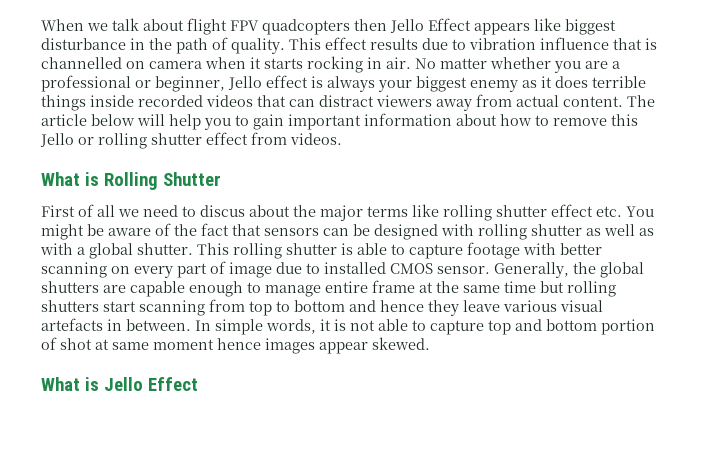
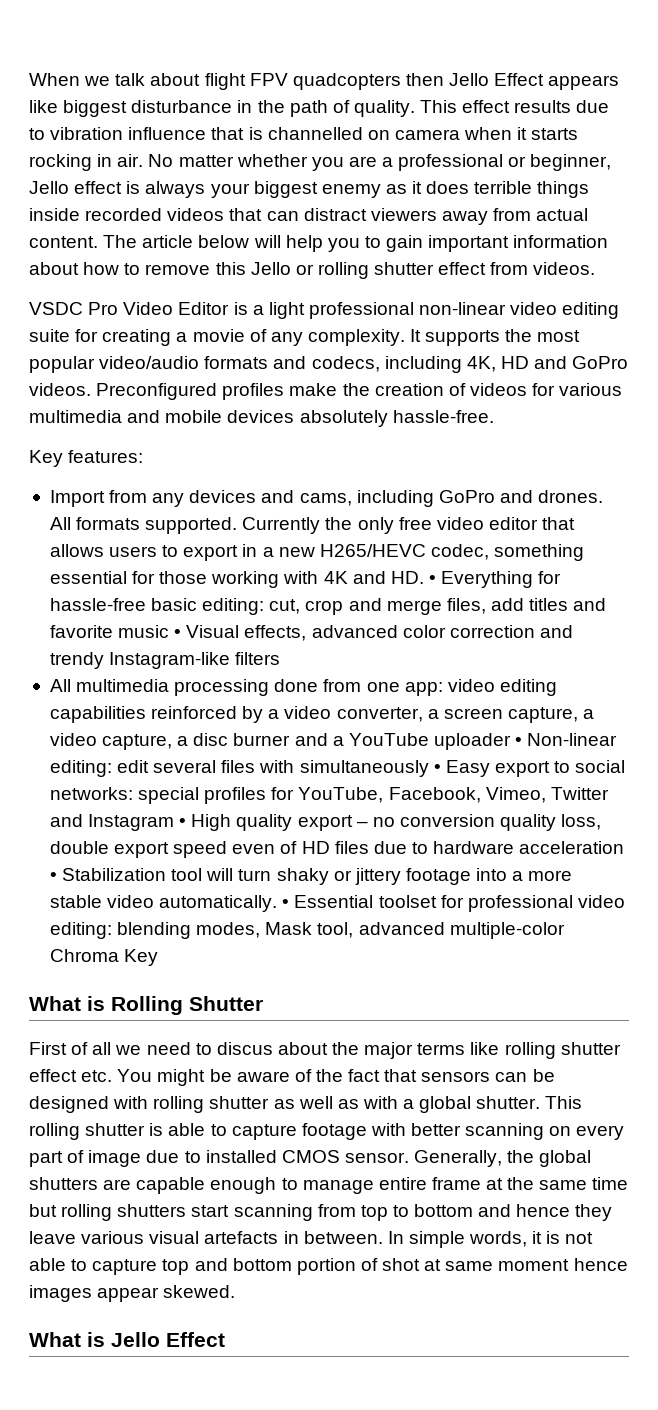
(342, 139) none -> [29,302,620,319] [29,329,581,346] [29,356,629,373] [29,383,623,400] [29,410,494,427] [29,450,144,467] [49,490,604,507] [49,517,576,534] [49,544,585,561] [49,571,562,588] [49,598,607,615] [49,625,573,641] [49,652,281,669] [49,679,557,696] [49,706,595,723] [49,733,618,750] [49,760,626,777] [49,787,609,804] [49,814,602,831] [49,841,625,858] [49,868,573,885] [49,895,625,912] [49,922,565,939] [49,949,159,966] // VSDC Pro Video Editor is a light professional non-linear video editing suite for creating a movie of any complexity. It supports the most popular video/audio formats and codecs, including 4K, HD and GoPro videos. Preconfigured profiles make the creation of videos for various multimedia and mobile devices absolutely hassle-free. // Key features: // Import from any devices and cams, including GoPro and drones. All formats supported. Сurrently the only free video editor that allows users to export in a new H265/HEVC codec, something essential for those working with 4K and HD. • Everything for hassle-free basic editing: cut, crop and merge files, add titles and favorite music • Visual effects, advanced color correction and trendy Instagram-like filters // All multimedia processing done from one app: video editing capabilities reinforced by a video converter, a screen capture, a video capture, a disc burner and a YouTube uploader • Non-linear editing: edit several files with simultaneously • Easy export to social networks: special profiles for YouTube, Facebook, Vimeo, Twitter and Instagram • High quality export – no conversion quality loss, double export speed even of HD files due to hardware acceleration • Stabilization tool will turn shaky or jittery footage into a more stable video automatically. • Essential toolset for professional video editing: blending modes, Mask tool, advanced multiple-color Chroma Key

